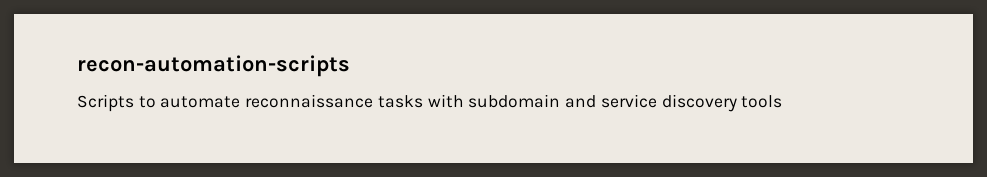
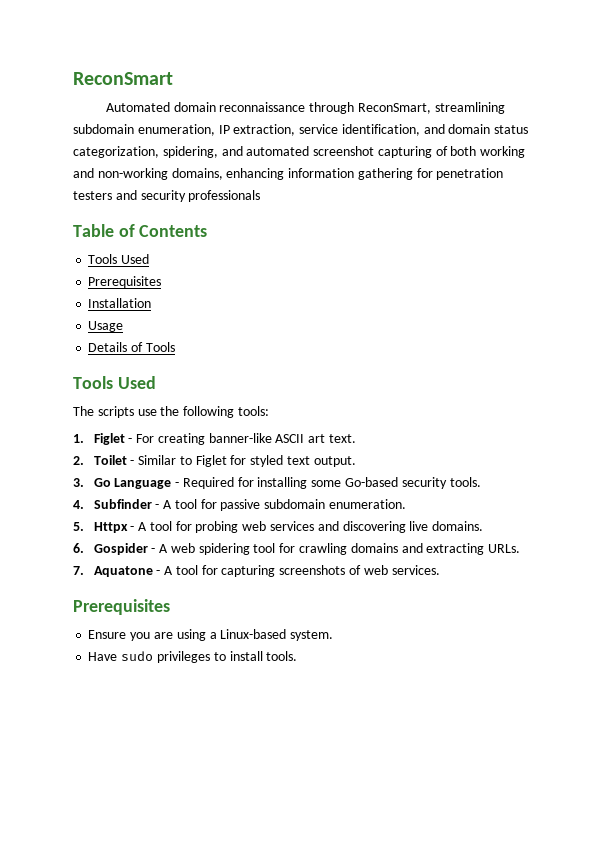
[77,55,350,77] [77,94,783,112] recon-automation-scripts // Scripts to automate reconnaissance tasks with subdomain and service discovery tools -> [73,72,173,85] [105,102,505,114] [73,124,529,136] [73,146,526,158] [73,168,504,180] [73,190,261,202] [73,224,208,237] [88,254,150,264] [88,276,162,288] [88,298,152,308] [88,321,124,332] [88,342,175,352] [73,376,156,389] [73,406,269,418] [73,433,357,445] [73,455,356,467] [73,477,481,489] [73,499,407,511] [73,521,484,533] [73,543,521,555] [73,565,440,577] [73,599,170,615] [88,629,334,641] [88,651,298,663] ReconSmart // Automated domain reconnaissance through ReconSmart, streamlining subdomain enumeration, IP extraction, service identification, and domain status categorization, spidering, and automated screenshot capturing of both working and non-working domains, enhancing information gathering for penetration testers and security professionals // Table of Contents // Tools Used // Prerequisites // Installation // Usage // Details of Tools // Tools Used // The scripts use the following tools: // 1. Figlet - For creating banner-like ASCII art text. // 2. Toilet - Similar to Figlet for styled text output. // 3. Go Language - Required for installing some Go-based security tools. // 4. Subfinder - A tool for passive subdomain enumeration. // 5. Httpx - A tool for probing web services and discovering live domains. // 6. Gospider - A web spidering tool for crawling domains and extracting URLs. // 7. Aquatone - A tool for capturing screenshots of web services. // Prerequisites // Ensure you are using a Linux-based system. // Have sudo privileges to install tools.

